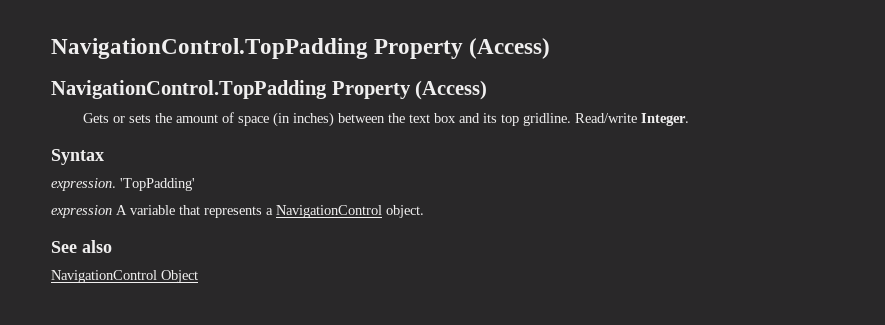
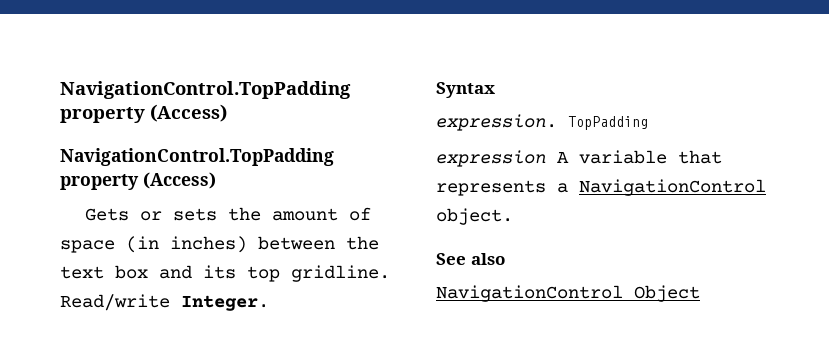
[51,38,464,59] NavigationControl.TopPadding Property -> [60,81,351,99] [60,107,145,123] NavigationControl.TopPadding property
[331,81,411,99] Property -> [60,174,139,190] property
[120,178,195,191] 'TopPadding' -> [568,116,648,130] TopPadding

